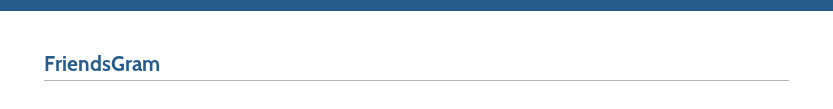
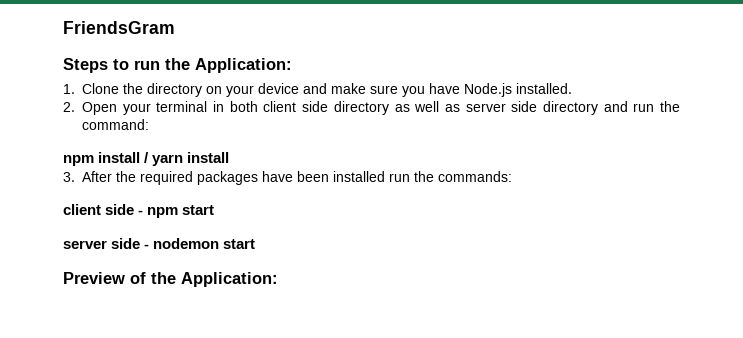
(160, 63) none -> [63,58,292,73] [63,83,572,97] [63,101,680,115] [82,119,149,130] [63,152,230,166] [63,171,512,185] [63,204,215,218] [63,238,256,249] [63,272,278,287] // Steps to run the Application: // 1. Clone the directory on your device and make sure you have Node.js installed. // 2. Open your terminal in both client side directory as well as server side directory and run the command: // npm install / yarn install // 3. After the required packages have been installed run the commands: // client side - npm start // server side - nodemon start // Preview of the Application:

